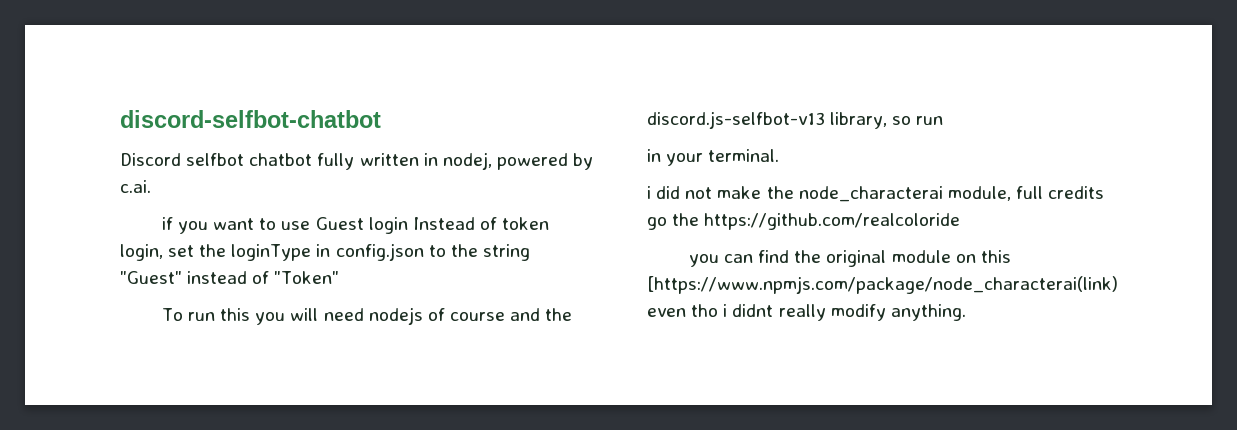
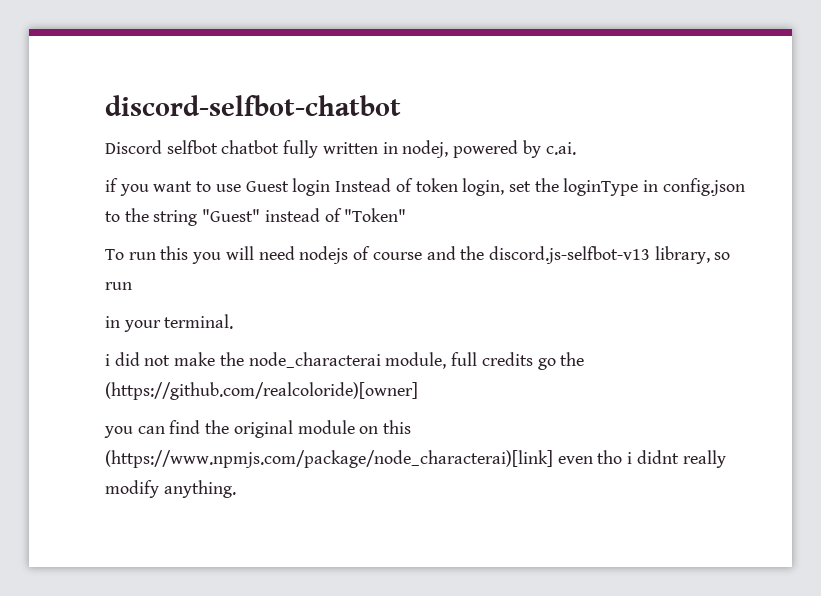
[704,213,961,230] https://github.com/realcoloride -> [105,382,418,400] (https://github.com/realcoloride)[owner]
[647,276,1118,294] [https://www.npmjs.com/package/node_characterai(link) -> [105,450,553,468] (https://www.npmjs.com/package/node_characterai)[link]

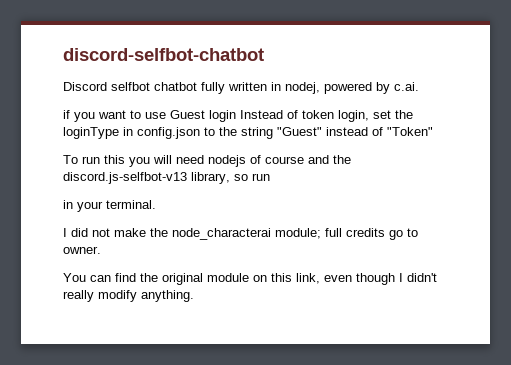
[105,354,110,366] i -> [63,228,67,237] I
[385,352,447,369] module, -> [275,228,321,239] module;
[560,352,585,366] [105,382,418,400] [104,426,133,438] the (https://github.com/realcoloride)[owner] // you -> [407,228,418,237] [63,246,101,254] [63,273,86,282] to owner. // You
[105,450,679,468] (https://www.npmjs.com/package/node_characterai)[link] even tho i didnt -> [296,273,437,285] link, even though I didn't

